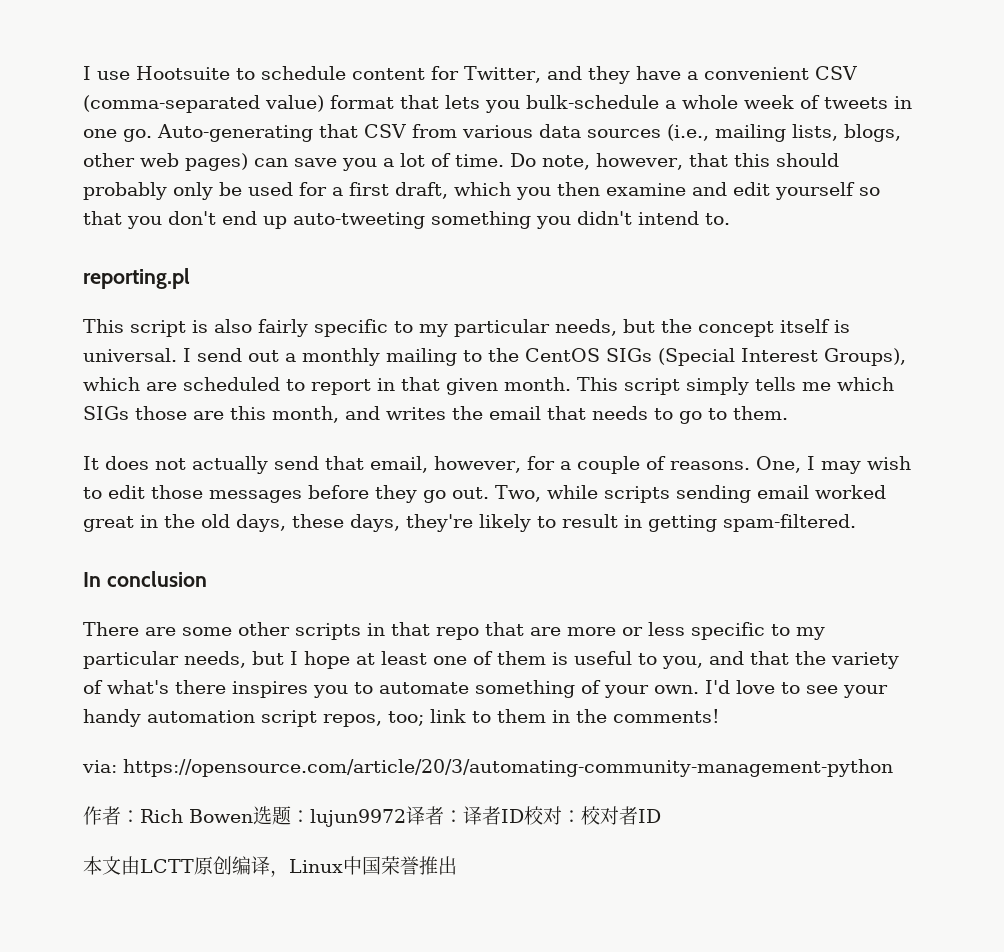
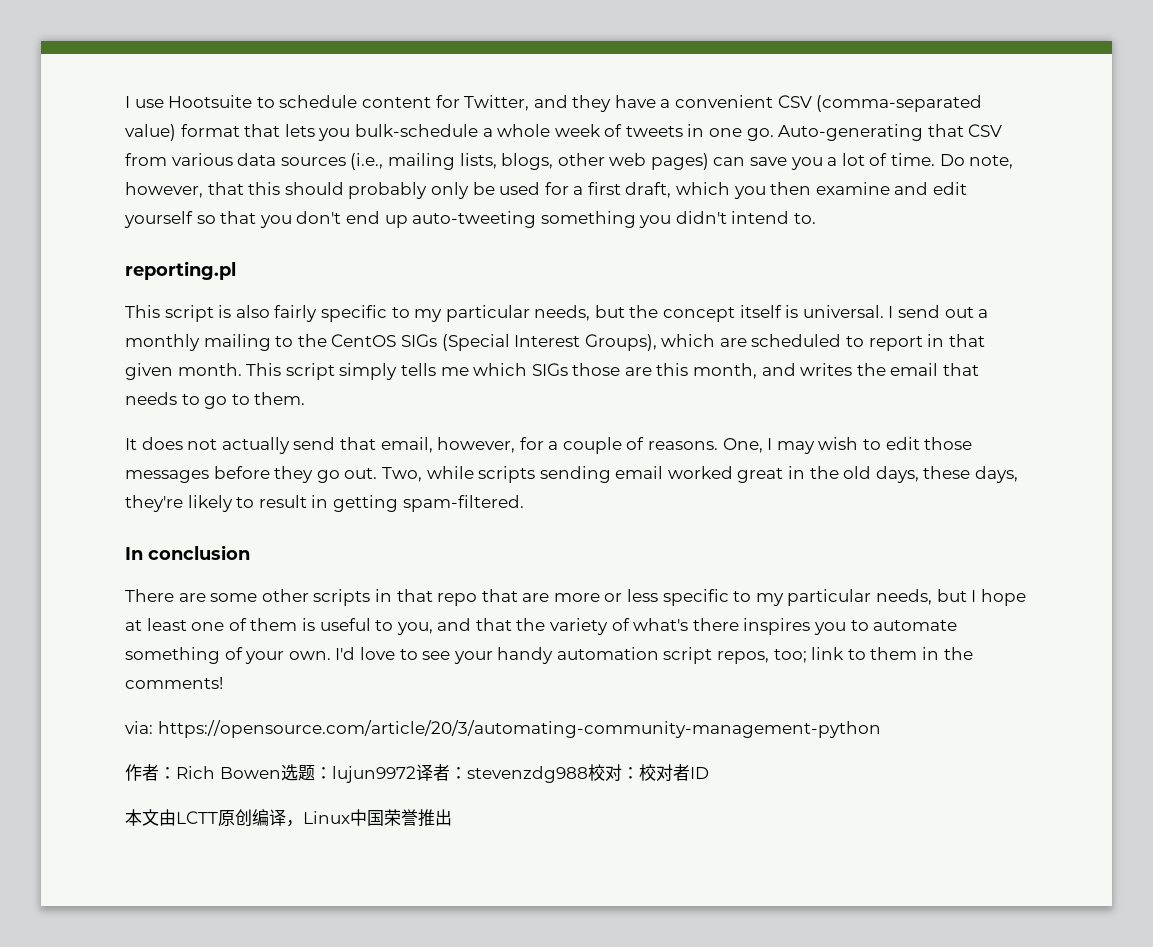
[463,806,524,825] 译者ID -> [466,766,588,783] stevenzdg988

